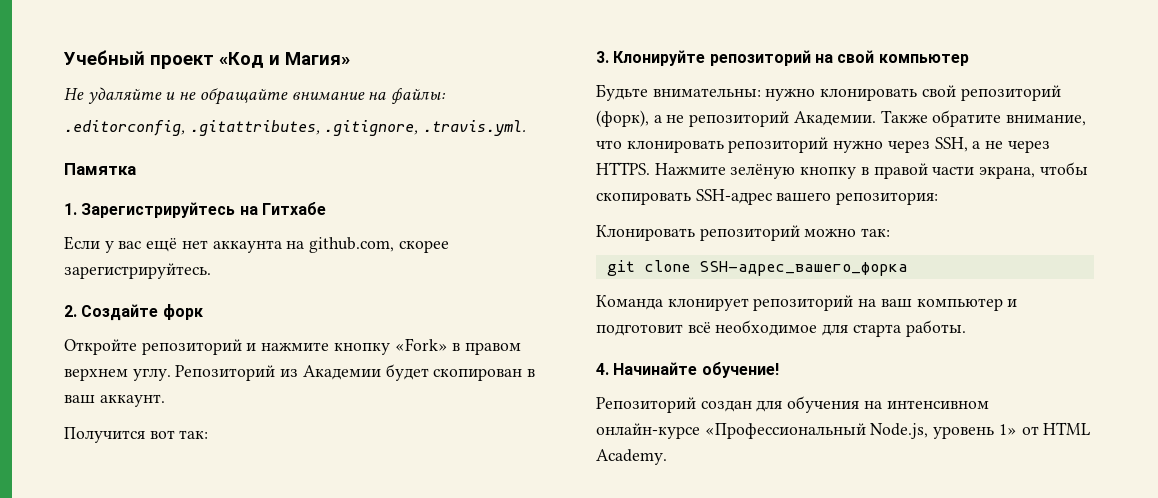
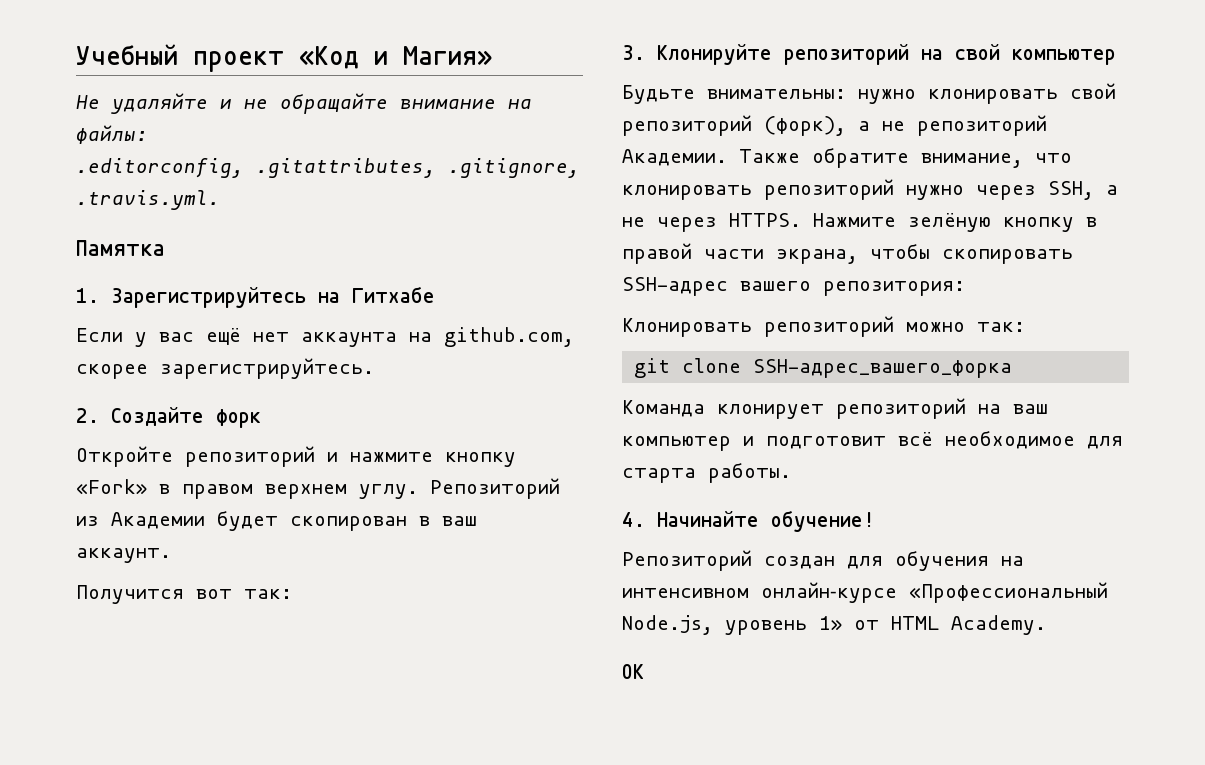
(667, 457) none -> [622,664,644,679] // OK

